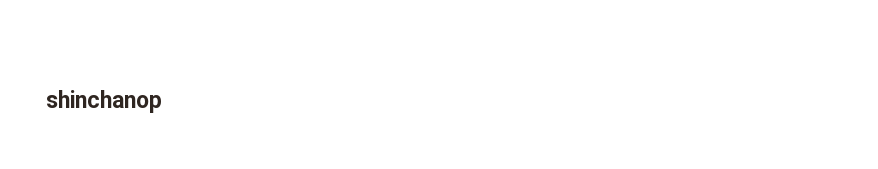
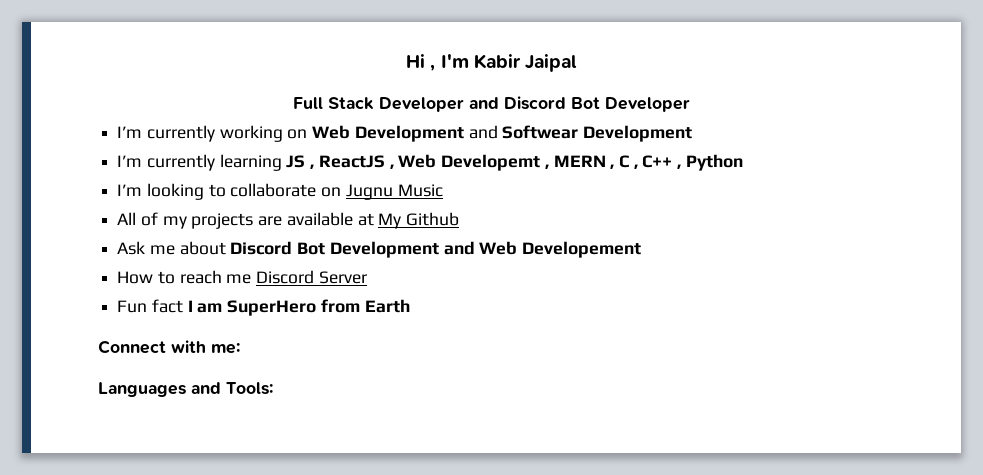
[46,90,162,113] shinchanop -> [405,54,578,72] [293,96,690,112] [117,125,693,142] [117,154,743,171] [117,183,443,200] [117,212,460,229] [117,241,642,258] [117,270,367,284] [117,299,410,316] [98,340,240,354] [98,382,273,397] Hi , I'm Kabir Jaipal // Full Stack Developer and Discord Bot Developer // I’m currently working on Web Development and Softwear Development // I’m currently learning JS , ReactJS , Web Developemt , MERN , C , C++ , Python // I’m looking to collaborate on Jugnu Music // All of my projects are available at My Github // Ask me about Discord Bot Development and Web Developement // How to reach me Discord Server // Fun fact I am SuperHero from Earth // Connect with me: // Languages and Tools:

